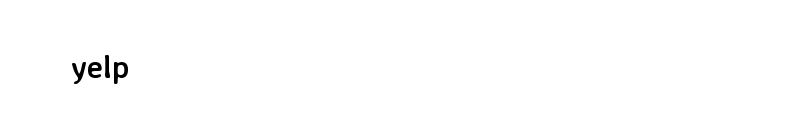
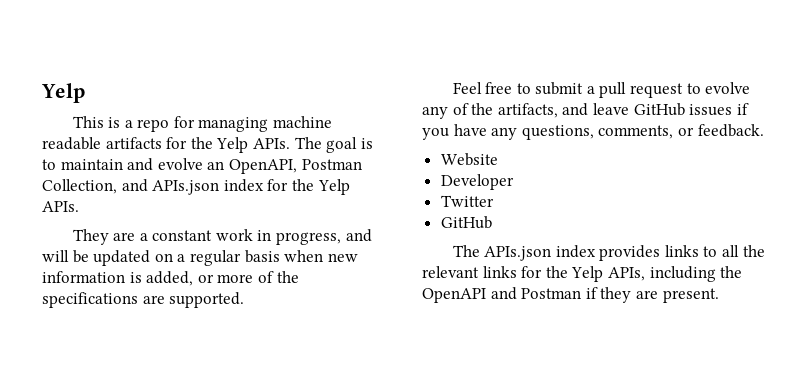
[71,55,129,84] yelp -> [41,83,85,103] [72,116,333,132] [42,137,373,153] [42,158,362,174] [42,179,350,195] [42,201,79,212] [72,229,372,245] [42,250,358,266] [42,271,299,286] [42,292,245,308] [452,82,751,98] [422,103,749,119] [422,124,764,140] [440,153,498,166] [440,174,514,190] [440,195,494,207] [440,216,492,229] [452,245,765,261] [422,266,743,282] [422,287,719,303] Yelp // This is a repo for managing machine readable artifacts for the Yelp APIs. The goal is to maintain and evolve an OpenAPI, Postman Collection, and APIs.json index for the Yelp APIs. // They are a constant work in progress, and will be updated on a regular basis when new information is added, or more of the specifications are supported. // Feel free to submit a pull request to evolve any of the artifacts, and leave GitHub issues if you have any questions, comments, or feedback. // Website // Developer // Twitter // GitHub // The APIs.json index provides links to all the relevant links for the Yelp APIs, including the OpenAPI and Postman if they are present.

